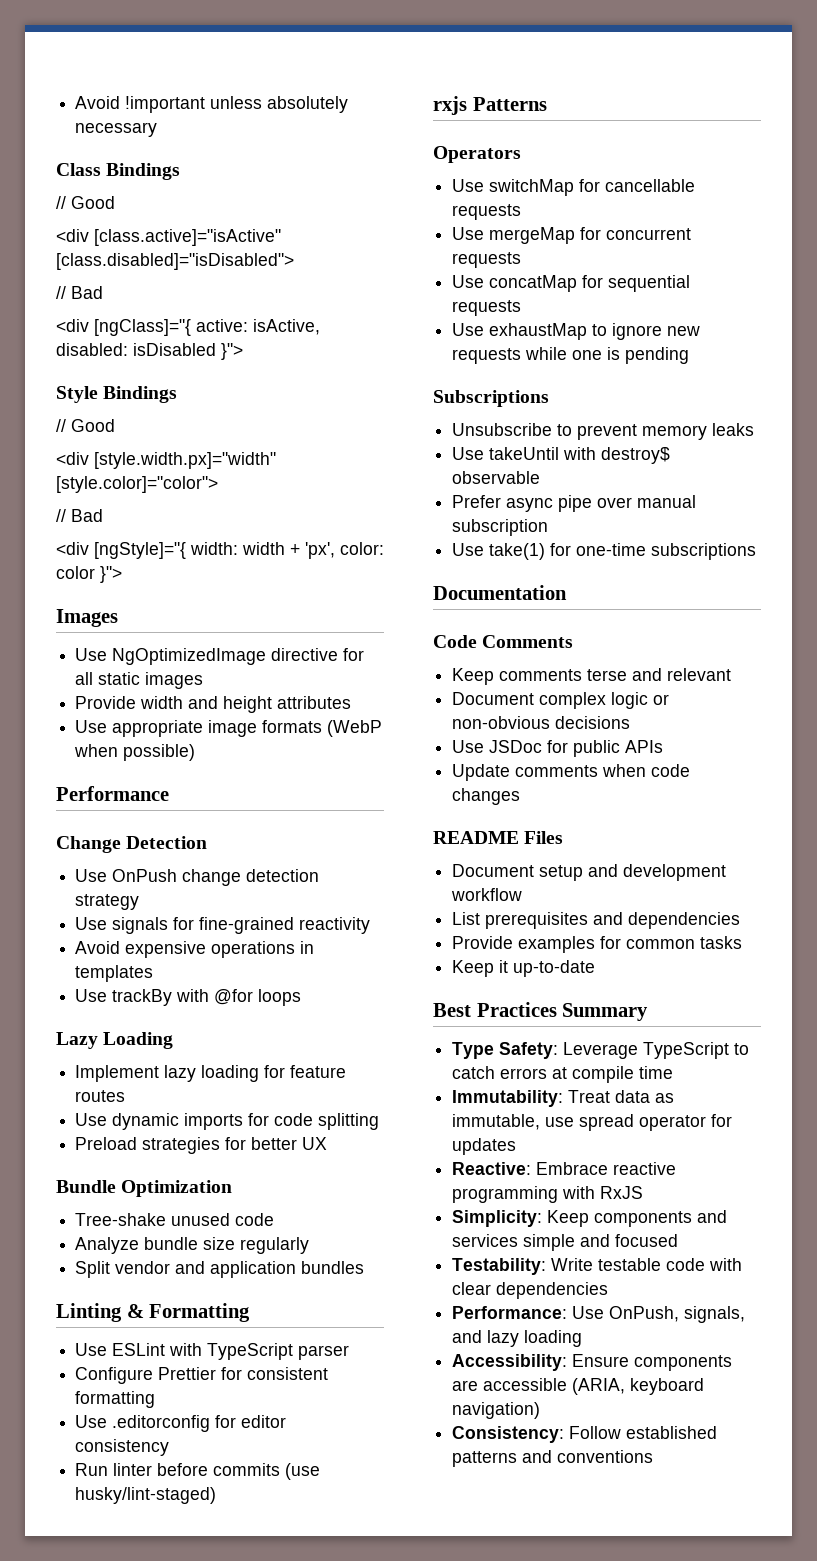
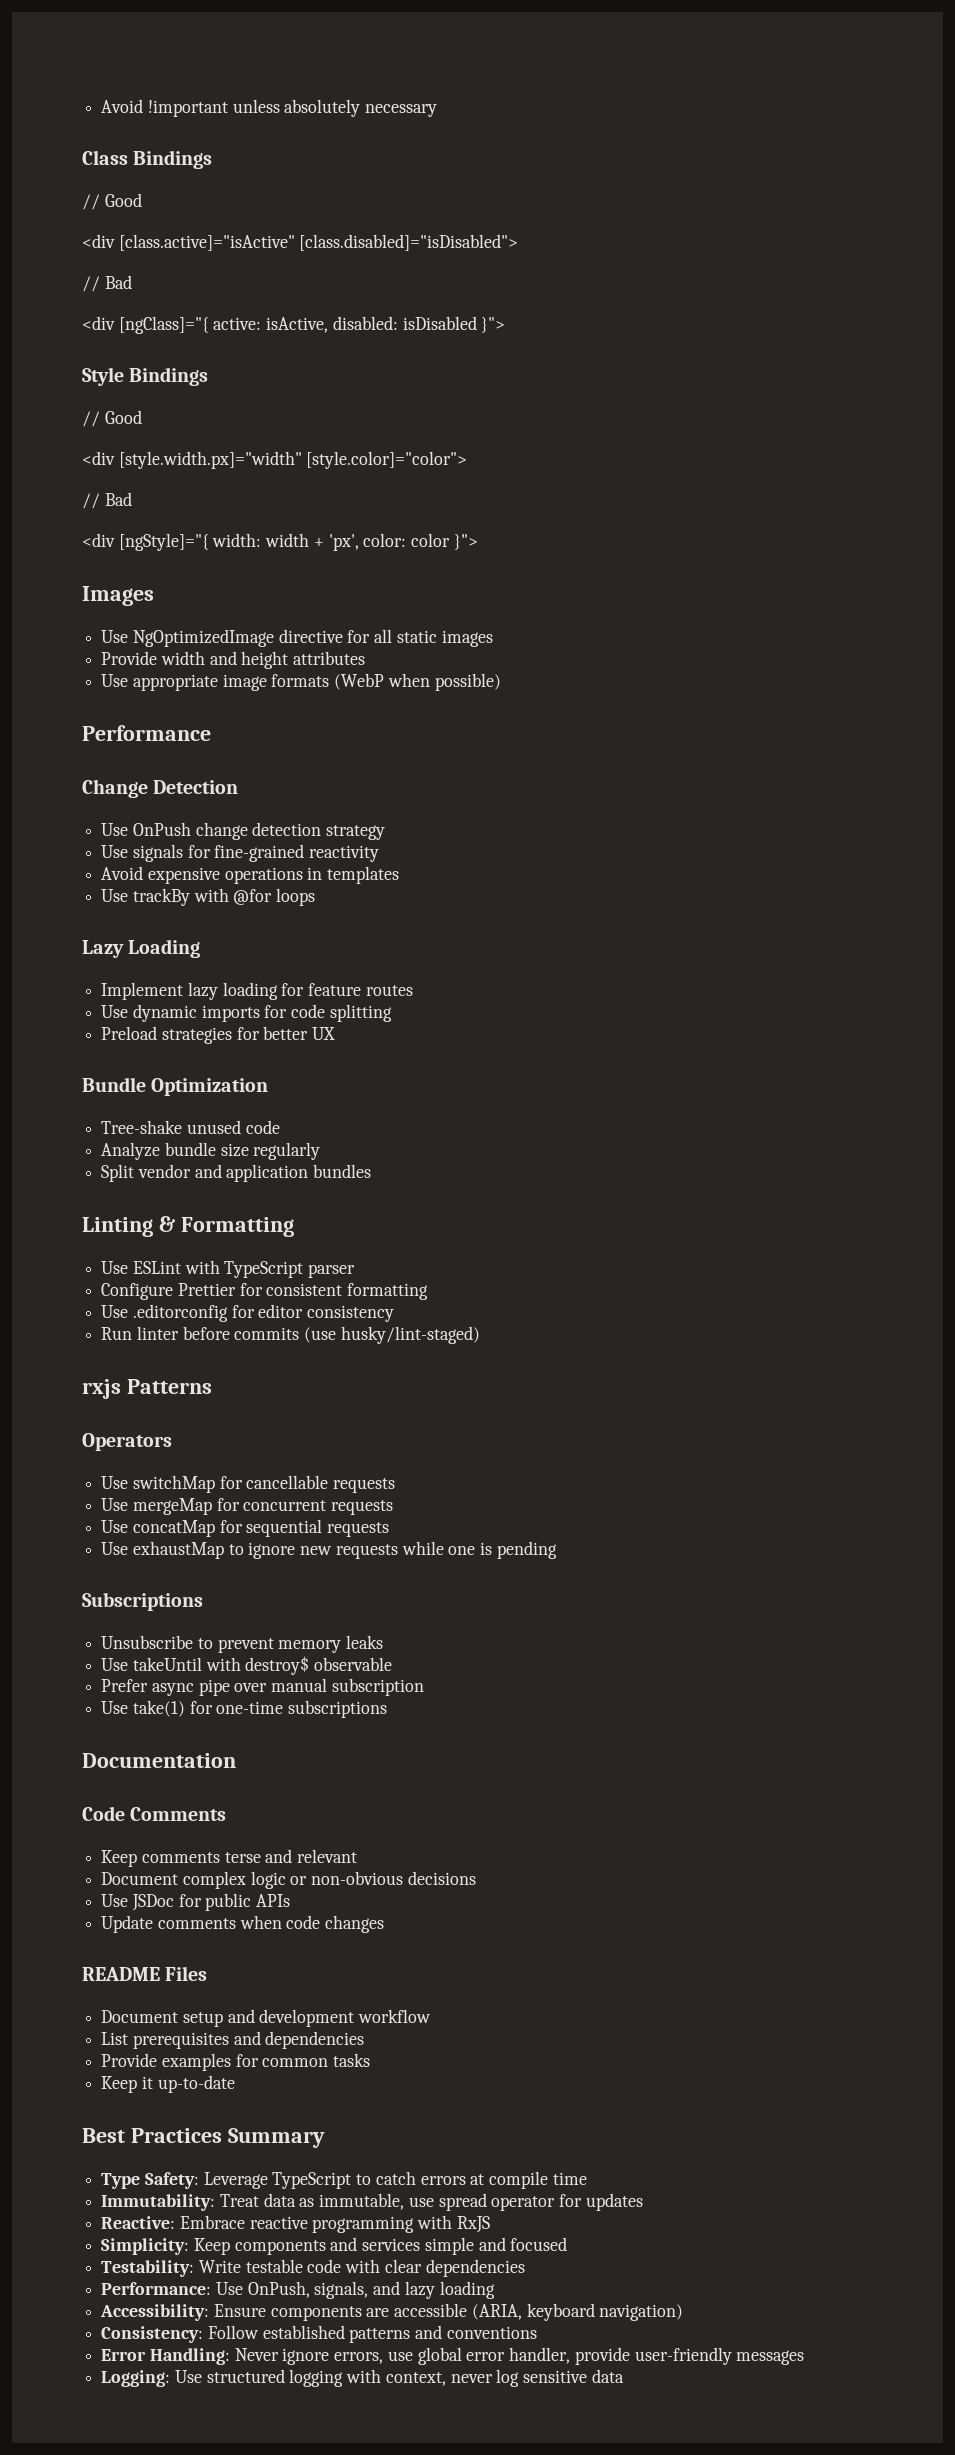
(654, 1456) none -> [101,2347,805,2365] [101,2369,624,2387] // Error Handling: Never ignore errors, use global error handler, provide user-friendly messages // Logging: Use structured logging with context, never log sensitive data

